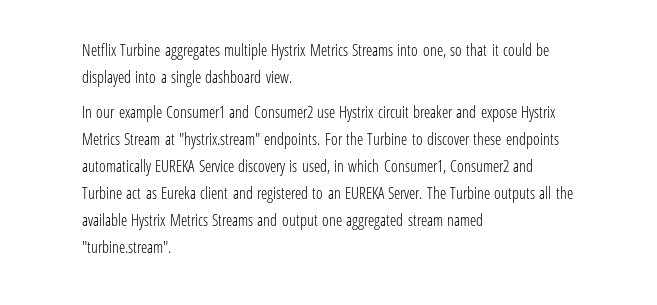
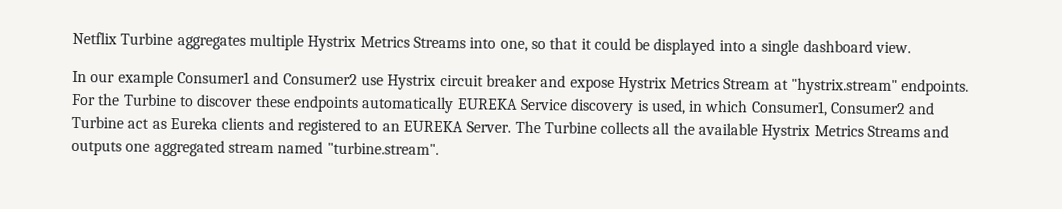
[200,186,229,199] client -> [221,117,265,131] clients
[494,188,536,203] outputs -> [600,121,650,135] collects
[281,215,318,230] output -> [71,140,122,156] outputs

